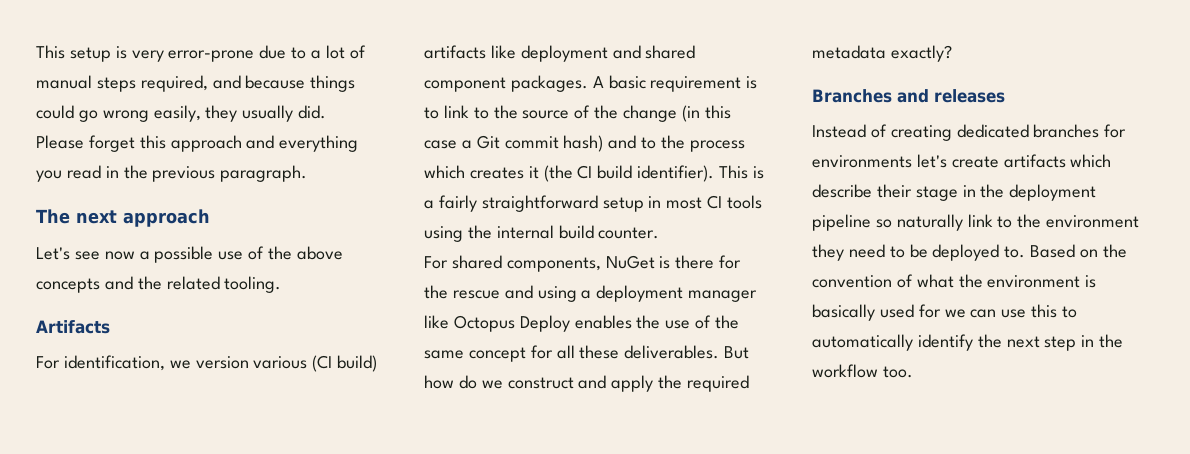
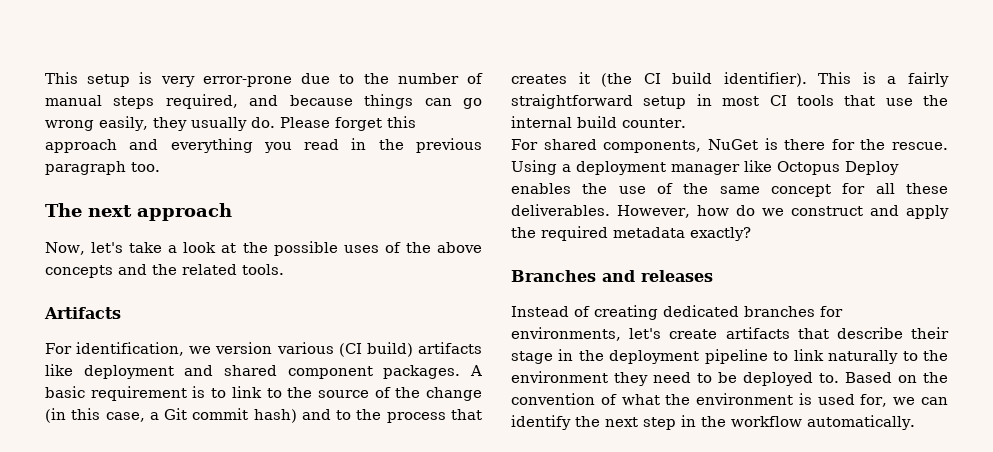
[311,45,345,59] a lot -> [363,73,459,84] the number
[36,105,74,119] could -> [424,98,452,106] can
[298,105,327,119] did. -> [250,117,275,128] do.
[220,165,308,182] paragraph. -> [45,161,160,175] paragraph too.
[36,246,244,263] Let's see now a possible use -> [45,241,379,256] Now, let's take a look at the possible uses
[224,276,282,293] tooling. -> [242,264,284,275] tools.
[424,140,457,149] case -> [105,412,145,422] case,
[424,165,465,179] which -> [450,409,482,420] that
[424,226,463,242] using -> [844,95,913,106] that use
[452,285,577,302] rescue and using -> [892,142,948,150] [511,160,557,175] rescue. Using
[724,346,750,359] But -> [617,205,691,218] However,
[812,155,912,168] environments -> [511,327,621,341] environments,
[1070,154,1112,168] which -> [797,328,829,339] that
[875,214,993,231] so naturally link -> [773,349,899,364] to link naturally
[812,304,1078,321] [812,334,913,351] basically used for we can use this to automatically -> [817,394,949,407] used for, we can
[882,366,913,378] too. -> [807,415,915,430] automatically.

